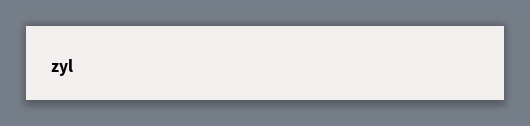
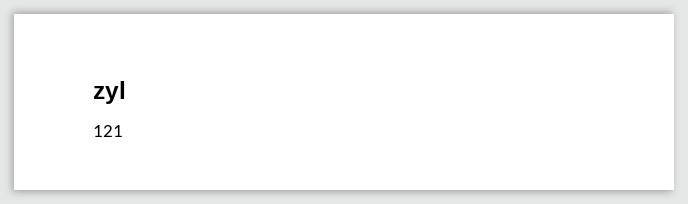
(73, 67) none -> [93,125,123,137] // 121

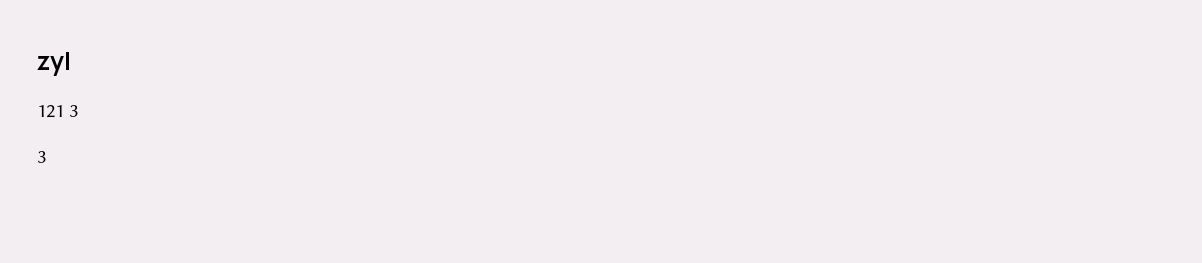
(123, 131) none -> [69,105,79,117] [37,151,46,163] 3 // 3

